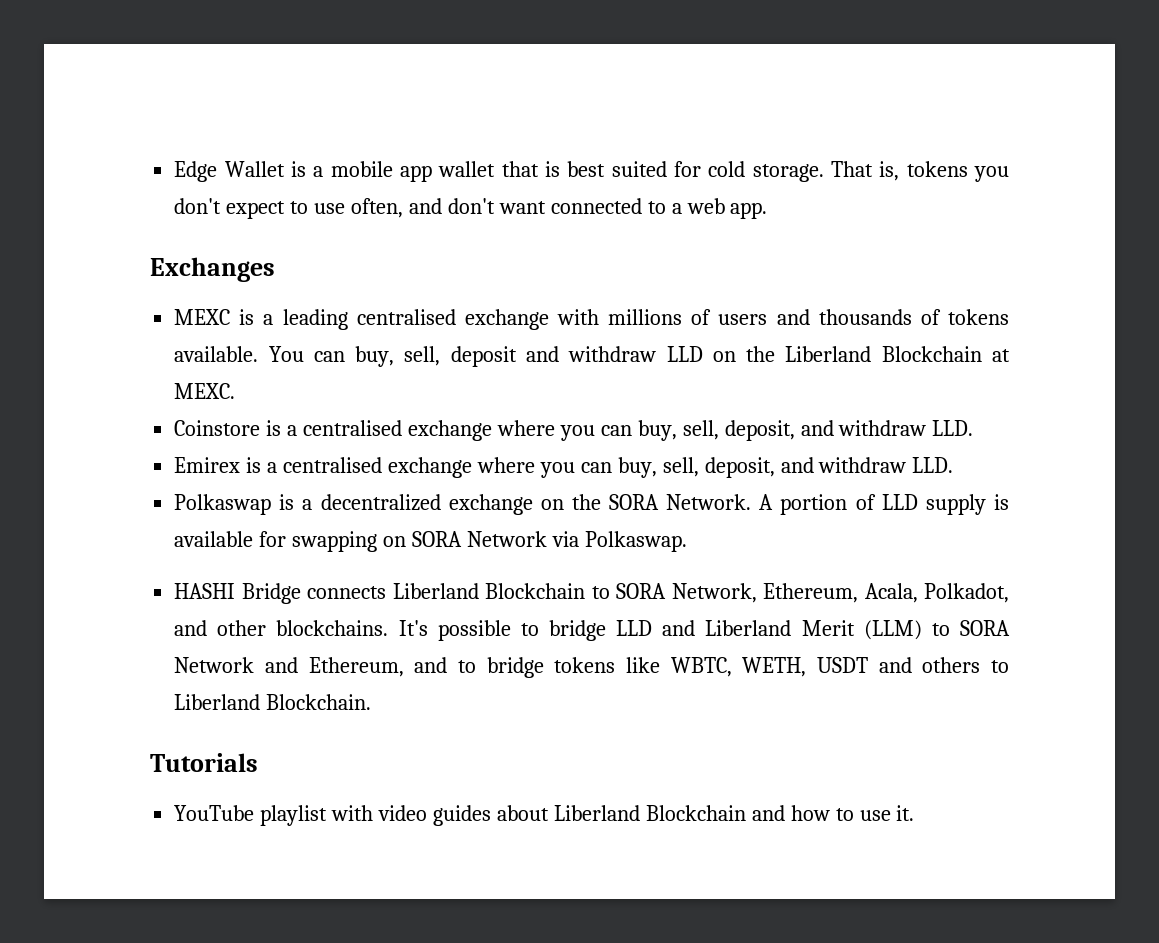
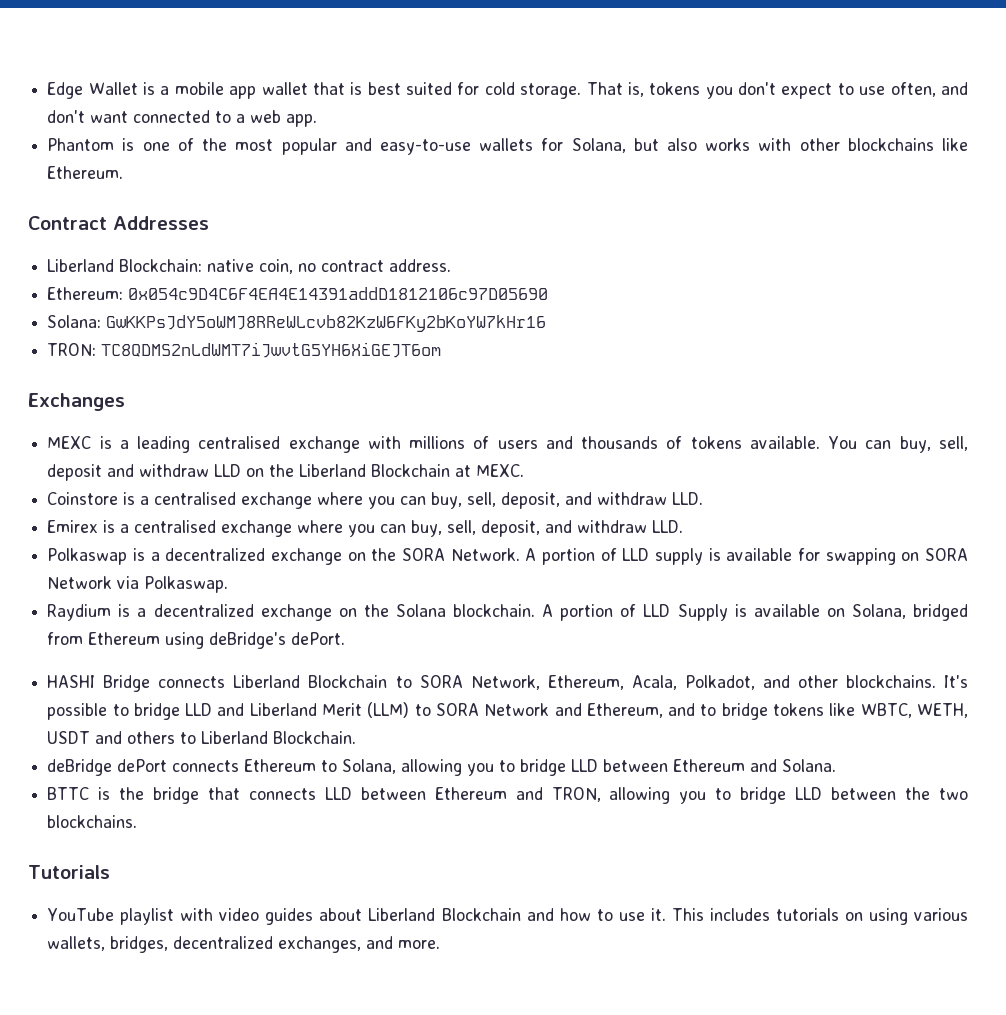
(768, 210) none -> [47,138,969,155] [47,166,124,179] [28,216,209,230] [47,259,452,274] [47,287,549,300] [47,315,547,332] [47,342,442,358] // Phantom is one of the most popular and easy-to-use wallets for Solana, but also works with other blockchains like Ethereum. // Contract Addresses // Liberland Blockchain: native coin, no contract address. // Ethereum: 0x054c9D4C6F4EA4E14391addD1812106c97D05690 // Solana: GwKKPsJdY5oWMJ8RReWLcvb82KzW6FKy2bKoYW7kHr16 // TRON: TC8QDMS2nLdWMT7iJwvtG5YH6XiGEJT6om
(687, 541) none -> [47,604,968,621] [47,632,346,649] // Raydium is a decentralized exchange on the Solana blockchain. A portion of LLD Supply is available on Solana, bridged from Ethereum using deBridge's dePort.
(372, 702) none -> [47,759,837,776] [47,787,968,804] [47,815,138,828] // deBridge dePort connects Ethereum to Solana, allowing you to bridge LLD between Ethereum and Solana. // BTTC is the bridge that connects LLD between Ethereum and TRON, allowing you to bridge LLD between the two blockchains.
(915, 813) none -> [671,908,969,925] [47,936,441,953] This includes tutorials on using various wallets, bridges, decentralized exchanges, and more.

